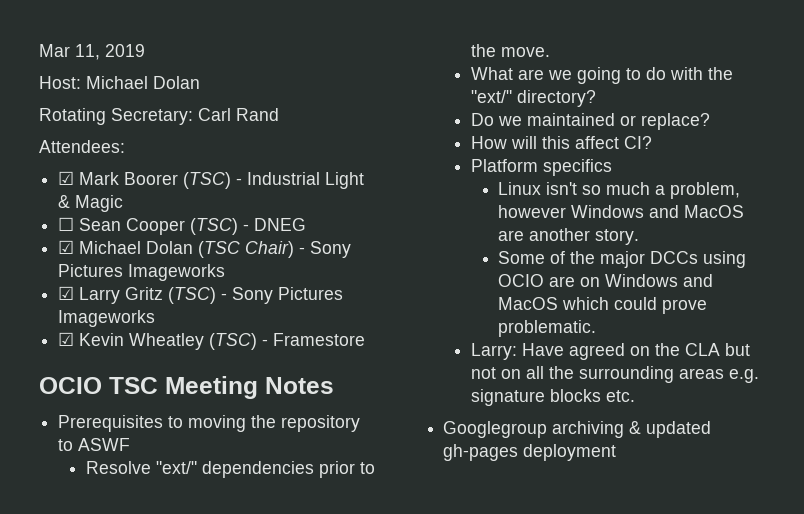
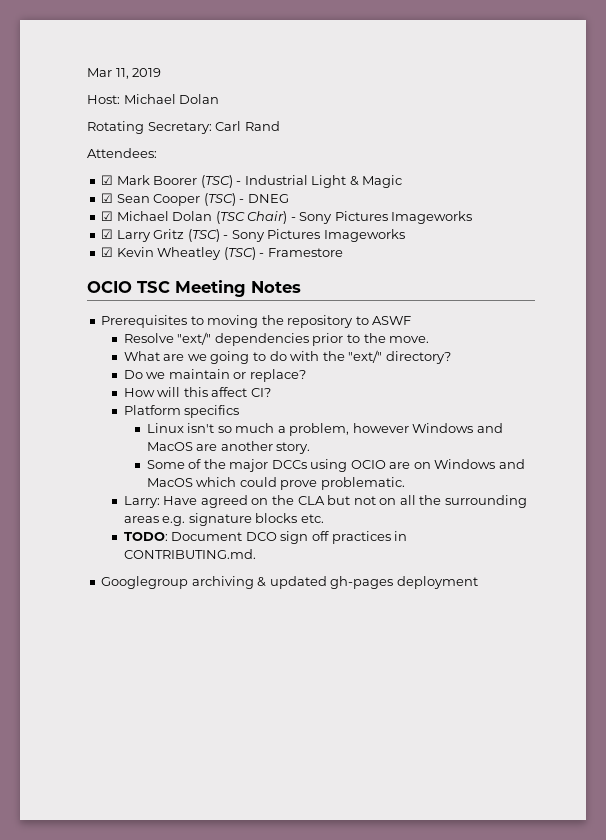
[58,217,75,231] ☐ -> [101,193,114,203] ☑
[526,113,615,126] maintained -> [168,369,230,379] maintain
(635, 396) none -> [123,531,408,544] [123,549,256,559] // TODO: Document DCO sign off practices in CONTRIBUTING.md.

